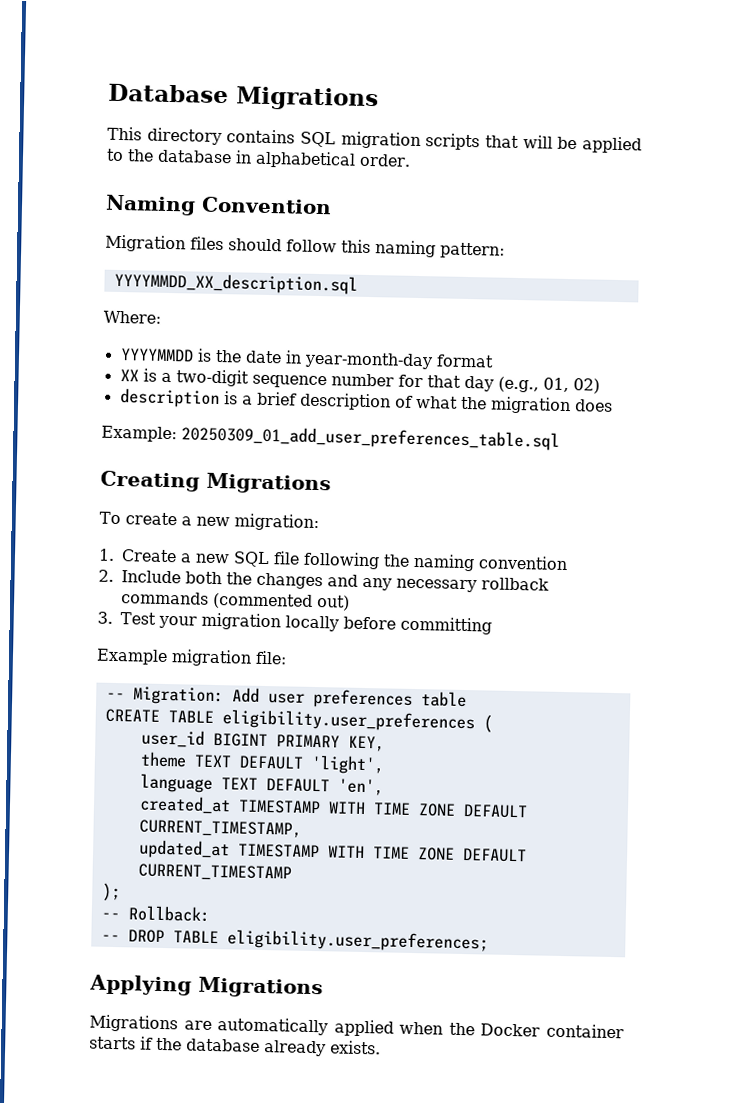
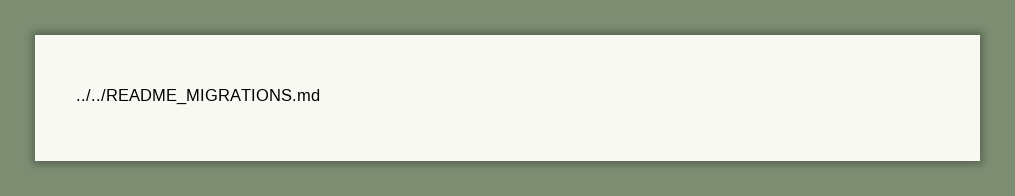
[108,83,379,112] [107,126,642,154] [106,148,411,169] [105,194,332,216] [105,234,505,259] [113,271,358,295] [103,310,161,324] [119,348,494,370] [119,368,600,394] [119,388,613,415] [101,425,560,451] [100,470,331,495] [99,511,319,532] [98,548,568,572] [98,569,549,593] [121,591,350,611] [97,611,492,635] [96,648,287,667] [105,686,467,709] [104,708,493,733] [140,729,385,752] [139,751,385,775] [139,773,384,796] [138,795,528,819] [138,819,302,838] [137,839,527,863] [137,863,292,882] [101,882,121,902] [100,905,210,922] [100,929,489,953] [89,974,323,999] [89,1014,624,1039] [89,1036,381,1057] Database Migrations // This directory contains SQL migration scripts that will be applied to the database in alphabetical order. // Naming Convention // Migration files should follow this naming pattern: // YYYYMMDD_XX_description.sql // Where: // YYYYMMDD is the date in year-month-day format // XX is a two-digit sequence number for that day (e.g., 01, 02) // description is a brief description of what the migration does // Example: 20250309_01_add_user_preferences_table.sql // Creating Migrations // To create a new migration: // 1. Create a new SQL file following the naming convention // 2. Include both the changes and any necessary rollback commands (commented out) // 3. Test your migration locally before committing // Example migration file: // -- Migration: Add user preferences table // CREATE TABLE eligibility.user_preferences ( // user_id BIGINT PRIMARY KEY, // theme TEXT DEFAULT 'light', // language TEXT DEFAULT 'en', // created_at TIMESTAMP WITH TIME ZONE DEFAULT CURRENT_TIMESTAMP, // updated_at TIMESTAMP WITH TIME ZONE DEFAULT CURRENT_TIMESTAMP // ); // -- Rollback: // -- DROP TABLE eligibility.user_preferences; // Applying Migrations // Migrations are automatically applied when the Docker container starts if the database already exists. -> [76,89,320,105] ../../README_MIGRATIONS.md

